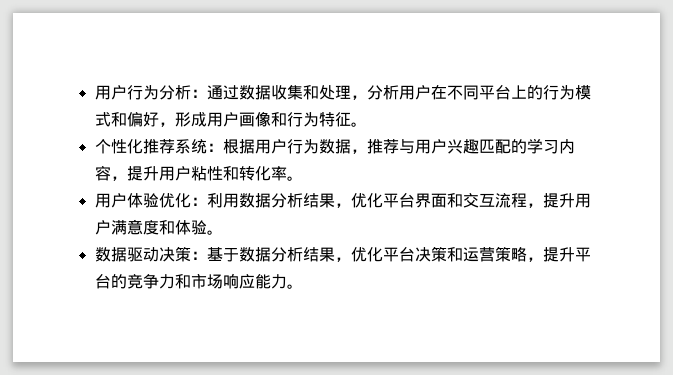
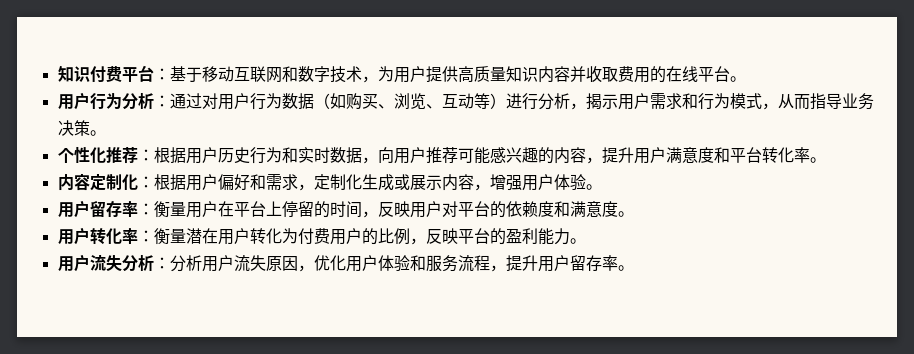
(94, 92) none -> [57,65,746,83] 知识付费平台：基于移动互联网和数字技术，为用户提供高质量知识内容并收取费用的在线平台。 //
[238,85,591,100] [94,112,351,127] 数据收集和处理，分析用户在不同平台上的行为模式和偏好，形成用户画像和行为特征 -> [201,93,874,110] [57,120,90,136] 对用户行为数据（如购买、浏览、互动等）进行分析，揭示用户需求和行为模式，从而指导业务决策
[174,138,575,154] [94,165,303,181] [94,193,591,208] [94,219,223,235] [94,246,591,262] [94,273,287,289] 系统：根据用户行为数据，推荐与用户兴趣匹配的学习内容，提升用户粘性和转化率。 // 用户体验优化：利用数据分析结果，优化平台界面和交互流程，提升用户满意度和体验。 // 数据驱动决策：基于数据分析结果，优化平台决策和运营策略，提升平台的竞争力和市场响应能力 -> [137,147,826,164] [57,173,602,191] [57,200,634,218] [57,227,586,245] [57,254,618,272] ：根据用户历史行为和实时数据，向用户推荐可能感兴趣的内容，提升用户满意度和平台转化率。 // 内容定制化：根据用户偏好和需求，定制化生成或展示内容，增强用户体验。 // 用户留存率：衡量用户在平台上停留的时间，反映用户对平台的依赖度和满意度。 // 用户转化率：衡量潜在用户转化为付费用户的比例，反映平台的盈利能力。 // 用户流失分析：分析用户流失原因，优化用户体验和服务流程，提升用户留存率

